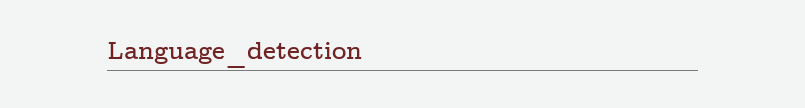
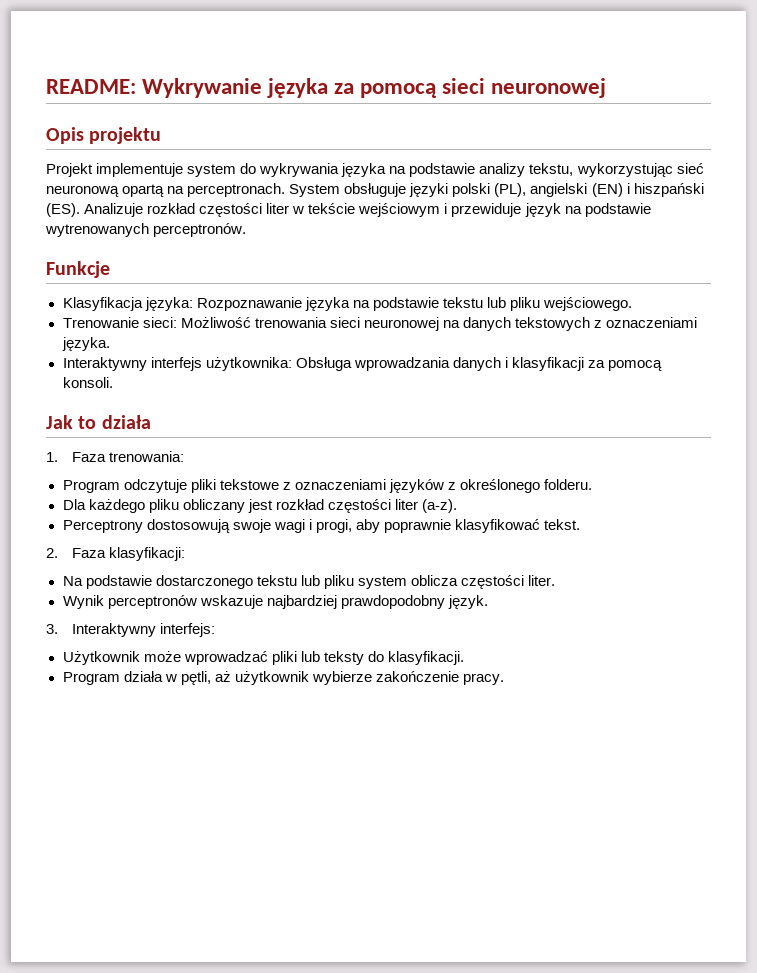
[107,42,362,68] Language_detection -> [46,78,607,98] [46,127,162,144] [46,163,704,177] [46,183,704,197] [46,203,651,217] [45,223,247,237] [46,261,110,278] [62,297,632,311] [62,317,697,331] [61,337,110,351] [62,357,662,371] [62,377,113,388] [46,415,151,429] [46,451,184,462] [62,479,592,493] [62,499,457,513] [62,519,580,533] [46,547,185,561] [62,575,555,589] [62,595,488,609] [46,623,215,637] [62,651,464,665] [62,671,504,685] README: Wykrywanie języka za pomocą sieci neuronowej // Opis projektu // Projekt implementuje system do wykrywania języka na podstawie analizy tekstu, wykorzystując sieć neuronową opartą na perceptronach. System obsługuje języki polski (PL), angielski (EN) i hiszpański (ES). Analizuje rozkład częstości liter w tekście wejściowym i przewiduje język na podstawie wytrenowanych perceptronów. // Funkcje // Klasyfikacja języka: Rozpoznawanie języka na podstawie tekstu lub pliku wejściowego. // Trenowanie sieci: Możliwość trenowania sieci neuronowej na danych tekstowych z oznaczeniami języka. // Interaktywny interfejs użytkownika: Obsługa wprowadzania danych i klasyfikacji za pomocą konsoli. // Jak to działa // 1. Faza trenowania: // Program odczytuje pliki tekstowe z oznaczeniami języków z określonego folderu. // Dla każdego pliku obliczany jest rozkład częstości liter (a-z). // Perceptrony dostosowują swoje wagi i progi, aby poprawnie klasyfikować tekst. // 2. Faza klasyfikacji: // Na podstawie dostarczonego tekstu lub pliku system oblicza częstości liter. // Wynik perceptronów wskazuje najbardziej prawdopodobny język. // 3. Interaktywny interfejs: // Użytkownik może wprowadzać pliki lub teksty do klasyfikacji. // Program działa w pętli, aż użytkownik wybierze zakończenie pracy.

